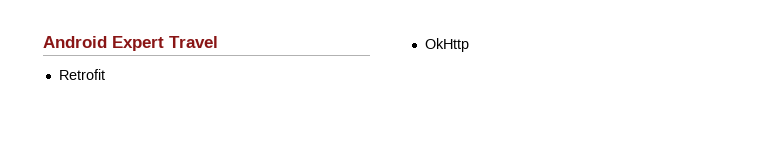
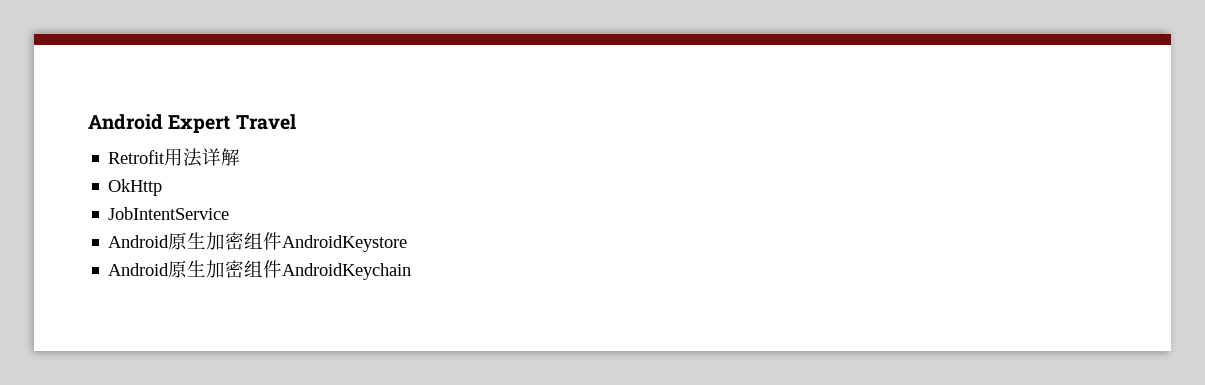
(105, 74) none -> [164,148,241,167] 用法详解
(469, 45) none -> [108,207,230,220] [108,232,408,252] [108,260,412,280] // JobIntentService // Android原生加密组件AndroidKeystore // Android原生加密组件AndroidKeychain

